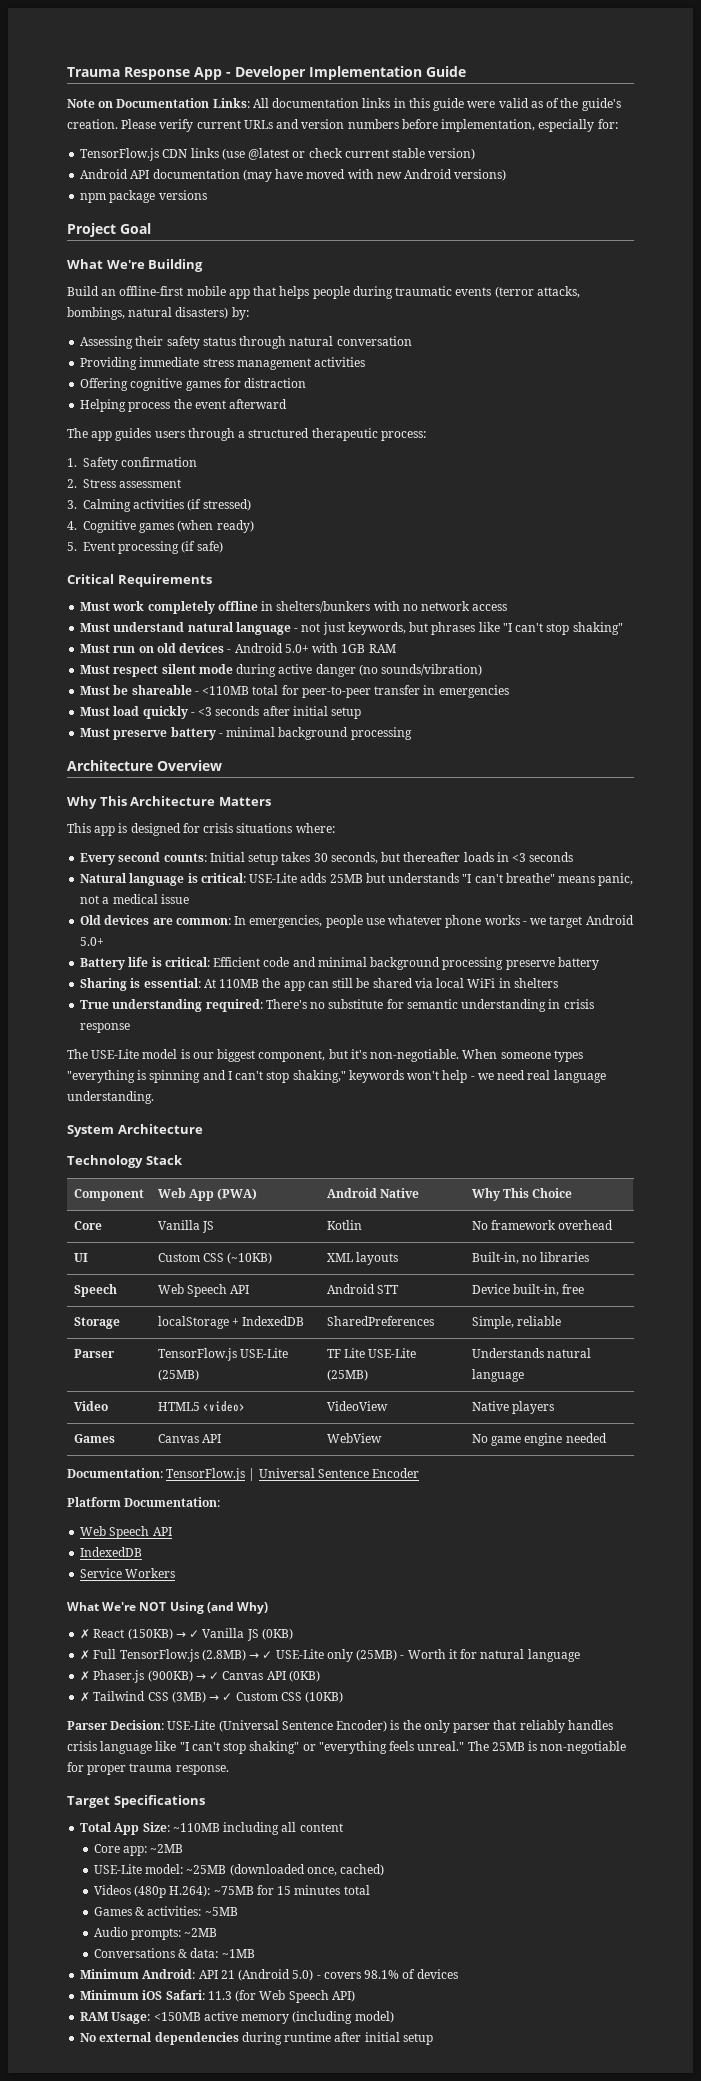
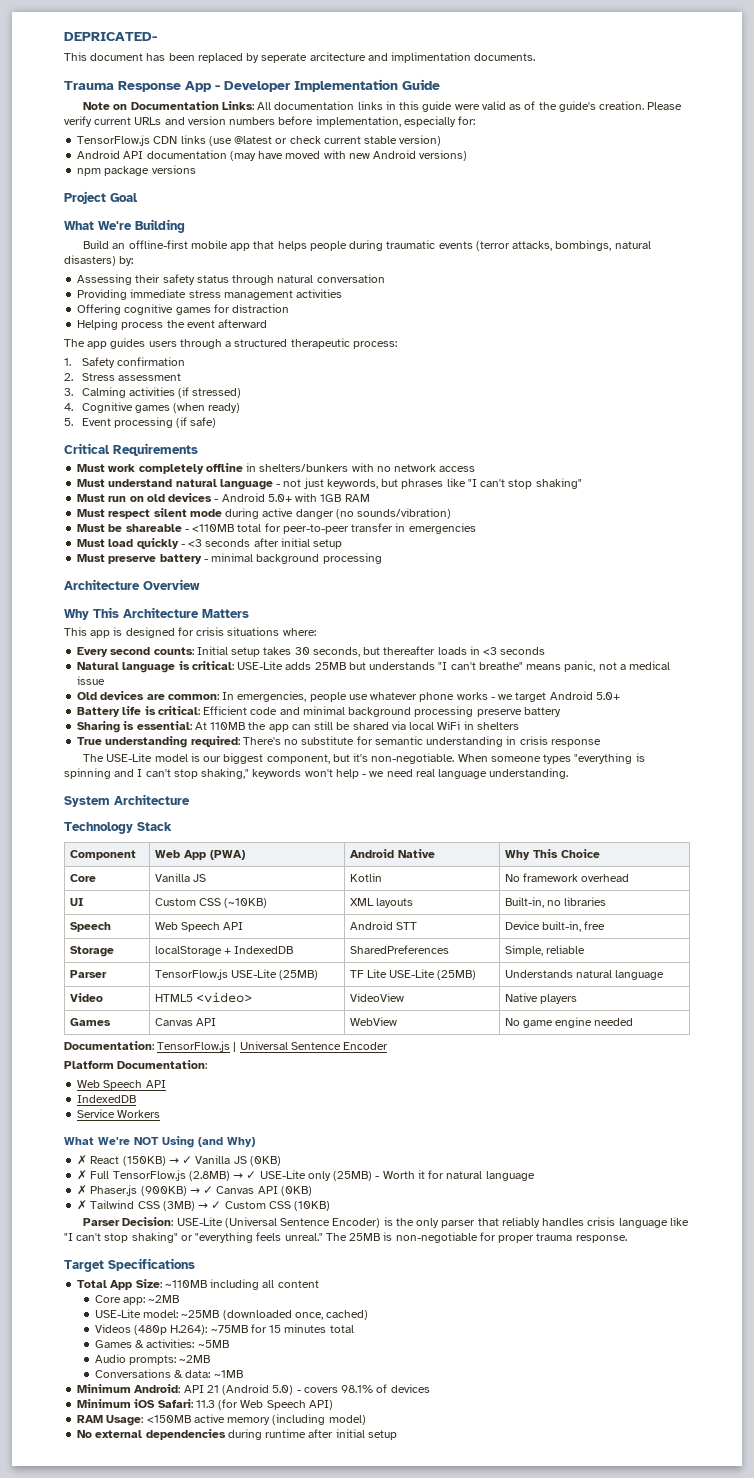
(67, 72) none -> [64,32,157,41] [64,52,536,63] DEPRICATED- // This document has been replaced by seperate arcitecture and implimentation documents. //

